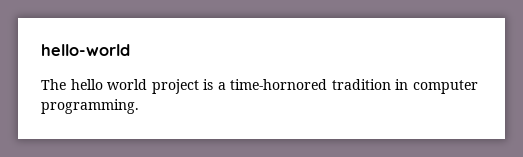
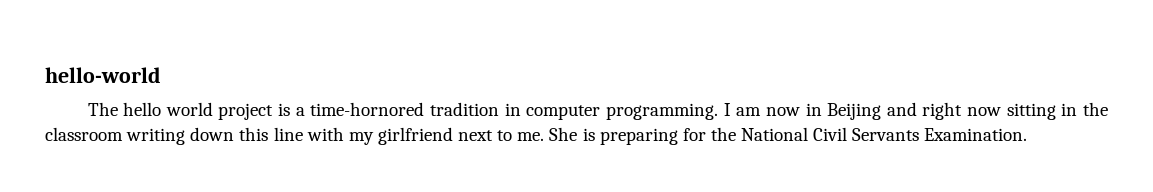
(139, 106) none -> [723,102,1108,120] [45,127,1028,145] I am now in Beijing and right now sitting in the classroom writing down this line with my girlfriend next to me. She is preparing for the National Civil Servants Examination.

